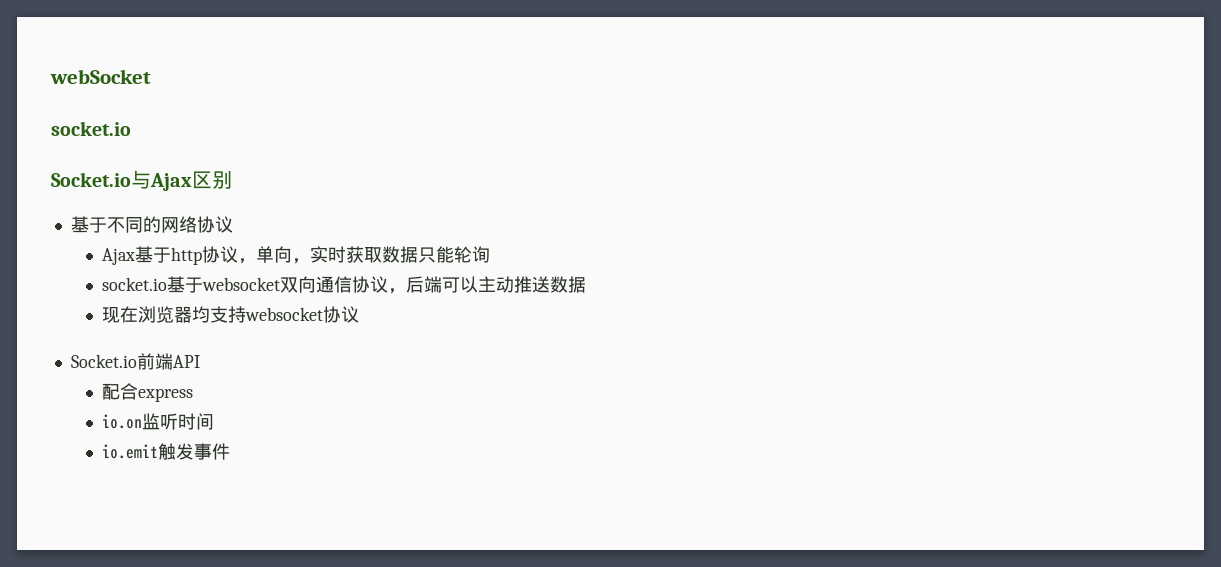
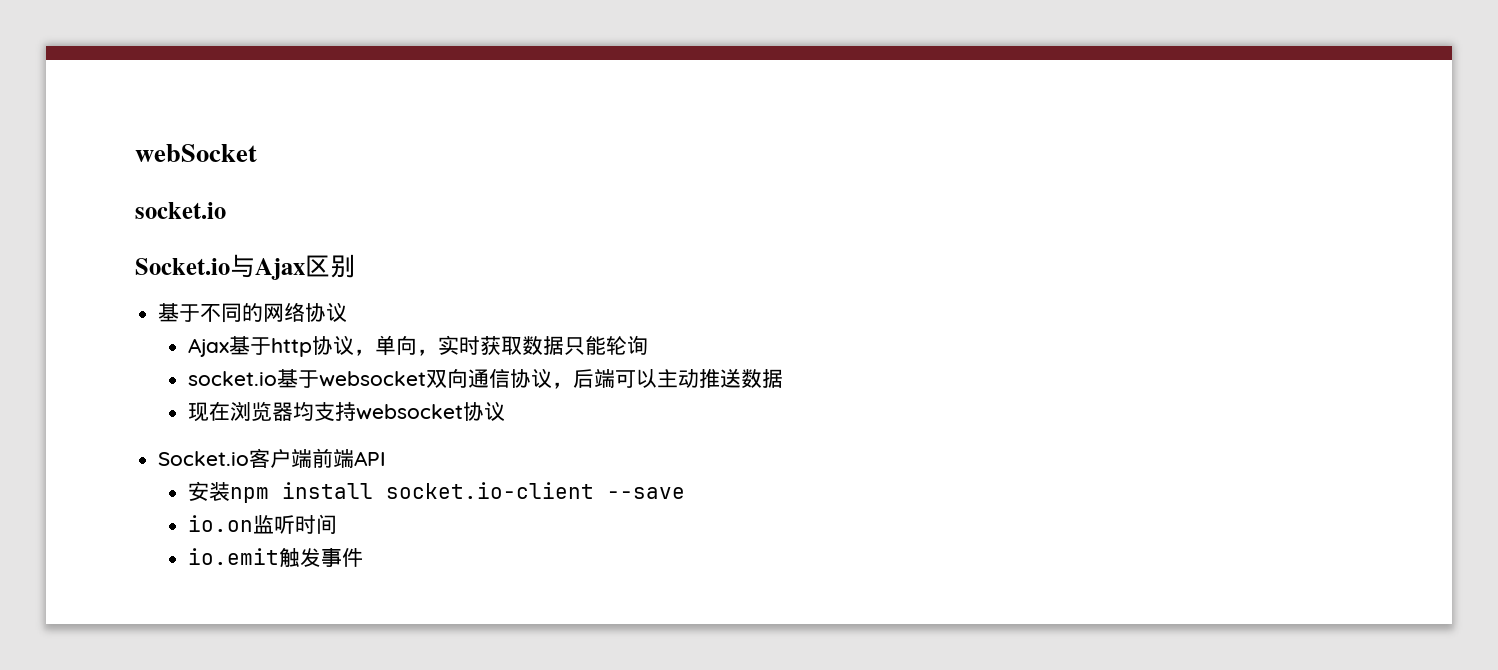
(137, 361) none -> [249,448,313,468] 客户端
[102,383,194,402] 配合express -> [188,481,686,503] 安装npm install socket.io-client --save

